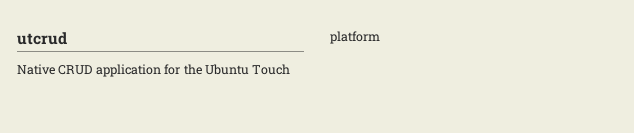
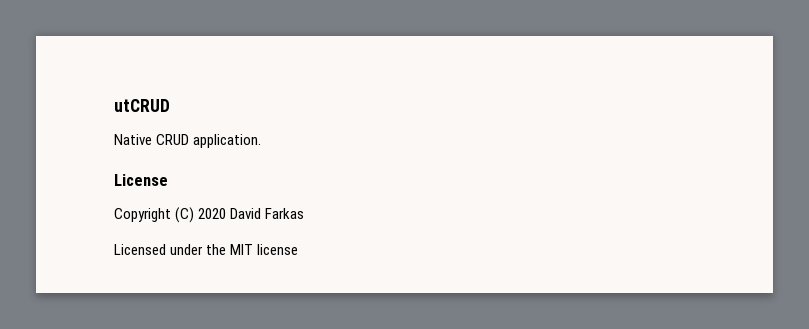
[17,32,67,45] utcrud -> [114,99,170,112] utCRUD
[95,64,291,77] [330,31,380,44] application for the Ubuntu Touch platform -> [193,134,262,148] [114,174,168,186] [114,207,305,223] [114,244,299,255] application. // License // Copyright (C) 2020 David Farkas // Licensed under the MIT license

